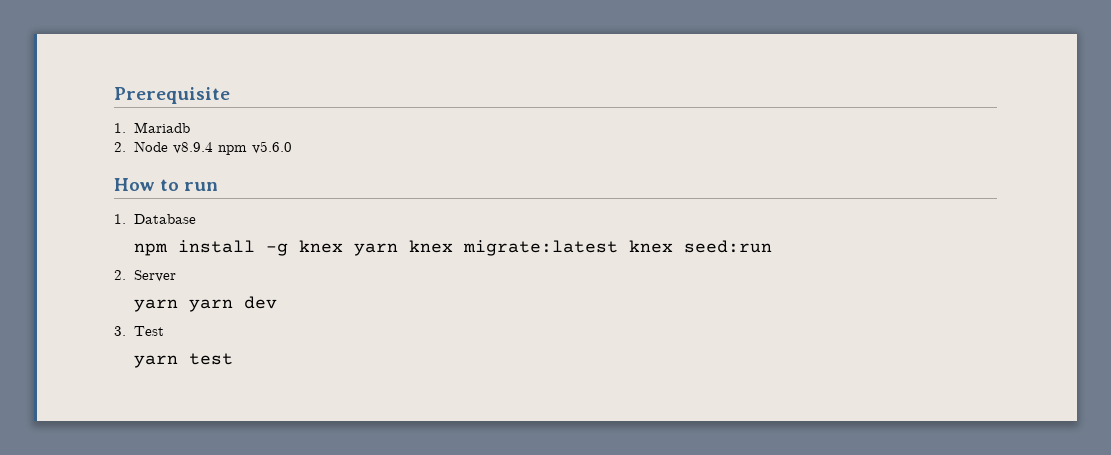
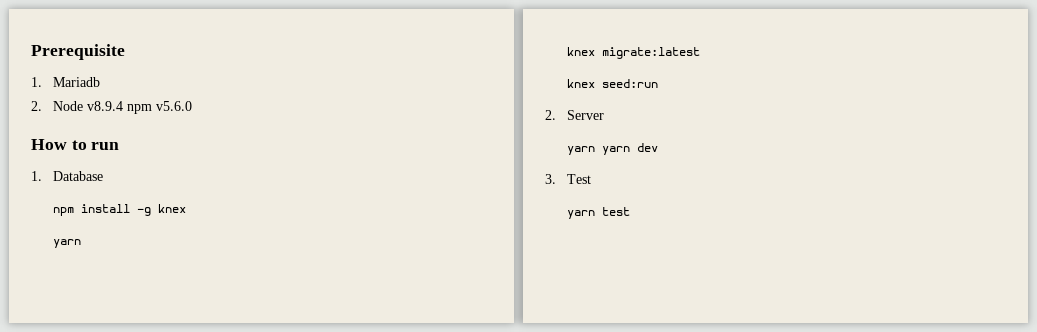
[354,243,399,256] yarn -> [53,239,82,248] // yarn //
(619, 248) none -> (701, 53) //

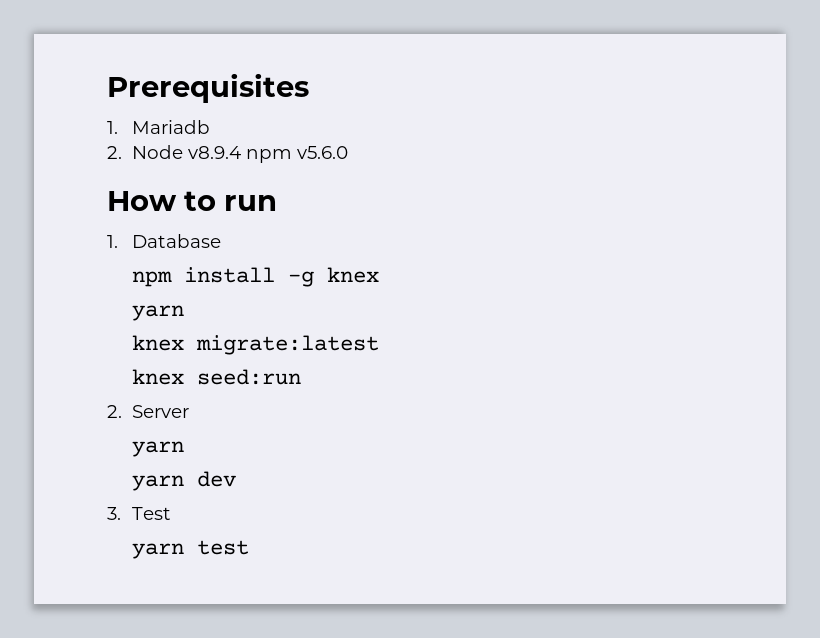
[31,44,125,60] Prerequisite -> [107,73,309,103] Prerequisites
(596, 150) none -> (185, 449) //

